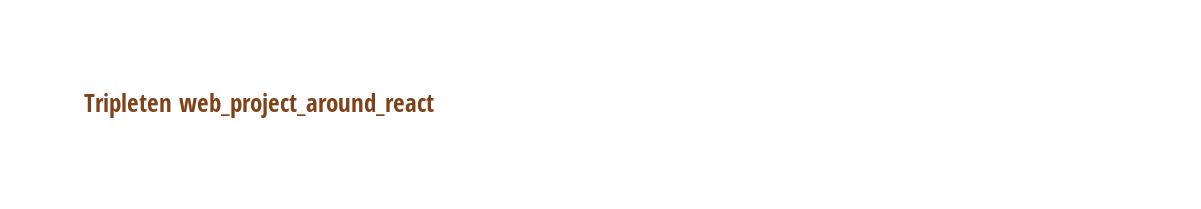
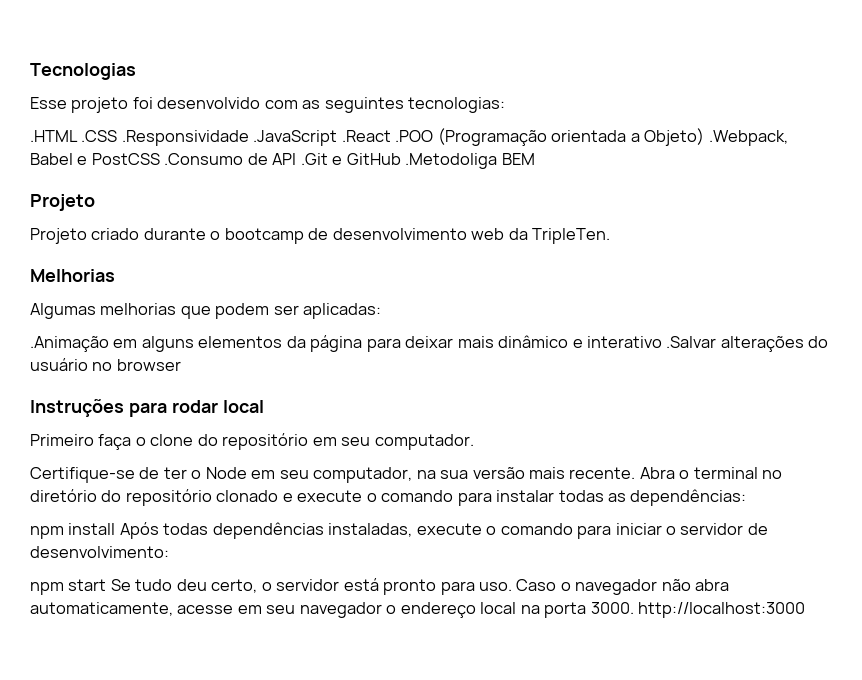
[84,93,434,118] Tripleten web_project_around_react -> [30,63,136,80] [30,97,506,113] [30,128,788,146] [30,153,535,169] [30,194,95,211] [30,228,611,244] [30,269,115,282] [30,303,382,319] [30,335,829,352] [30,358,181,371] [30,399,264,417] [30,433,474,450] [30,467,783,483] [30,489,747,506] [30,522,768,539] [30,546,169,558] [30,578,730,595] [30,602,806,618] Tecnologias // Esse projeto foi desenvolvido com as seguintes tecnologias: // .HTML .CSS .Responsividade .JavaScript .React .POO (Programação orientada a Objeto) .Webpack, Babel e PostCSS .Consumo de API .Git e GitHub .Metodoliga BEM // Projeto // Projeto criado durante o bootcamp de desenvolvimento web da TripleTen. // Melhorias // Algumas melhorias que podem ser aplicadas: // .Animação em alguns elementos da página para deixar mais dinâmico e interativo .Salvar alterações do usuário no browser // Instruções para rodar local // Primeiro faça o clone do repositório em seu computador. // Certifique-se de ter o Node em seu computador, na sua versão mais recente. Abra o terminal no diretório do repositório clonado e execute o comando para instalar todas as dependências: // npm install Após todas dependências instaladas, execute o comando para iniciar o servidor de desenvolvimento: // npm start Se tudo deu certo, o servidor está pronto para uso. Caso o navegador não abra automaticamente, acesse em seu navegador o endereço local na porta 3000. http://localhost:3000

